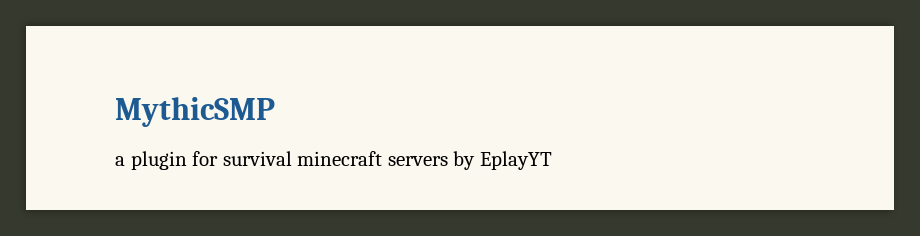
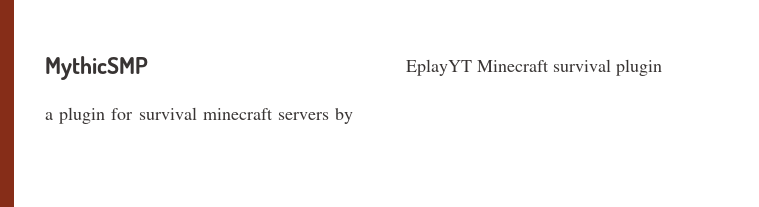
(552, 160) none -> [477,59,662,76] Minecraft survival plugin

